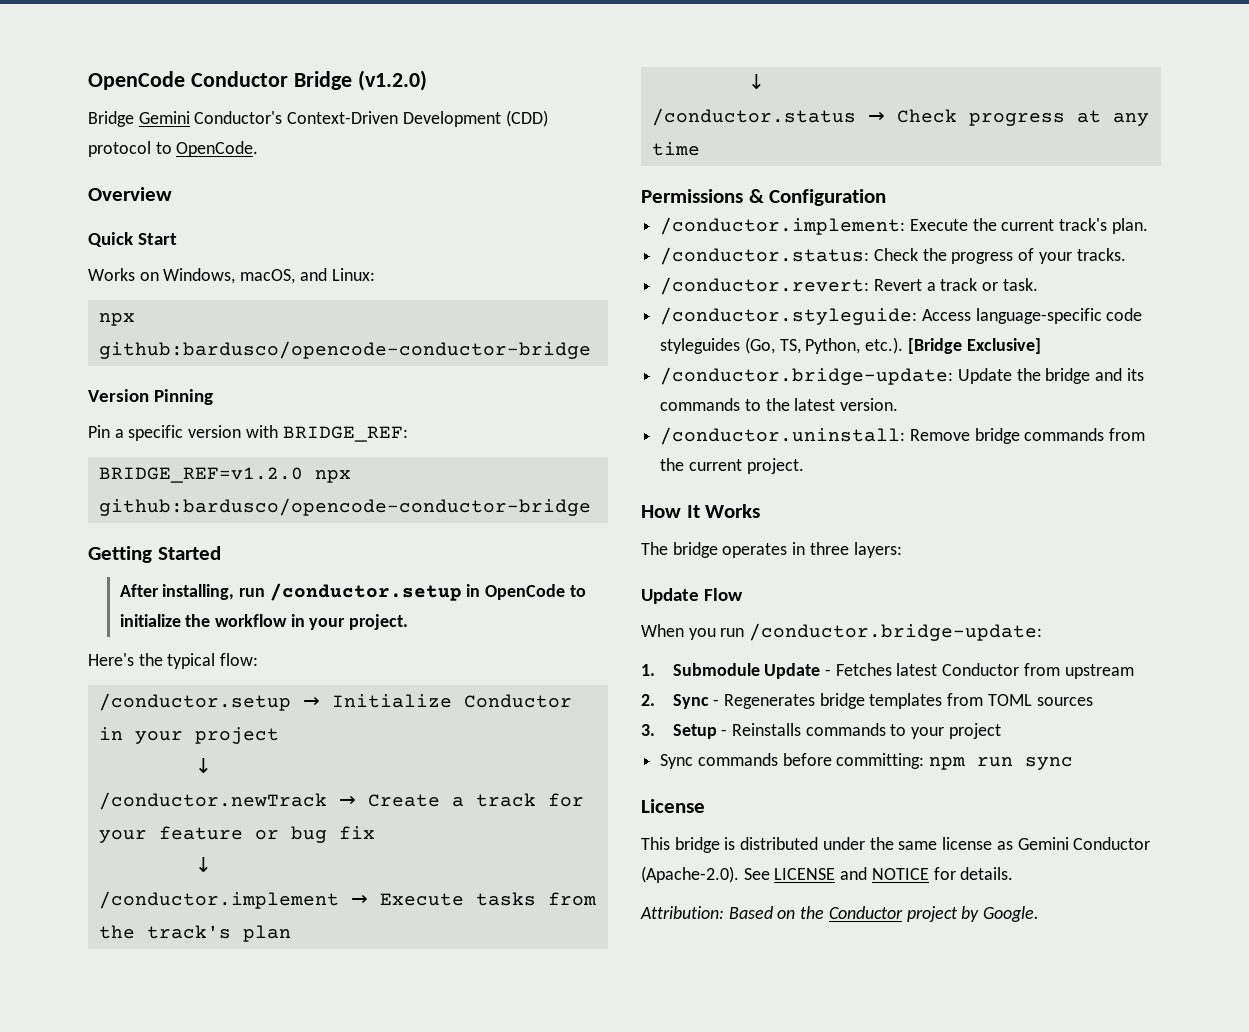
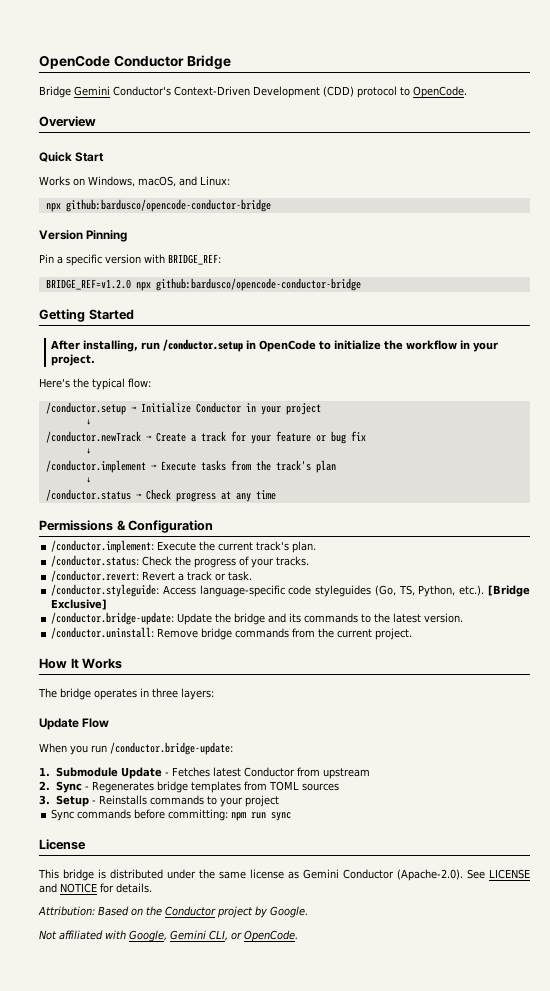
[357,70,427,91] (v1.2.0) -> (231, 62) none
(1040, 914) none -> [39,930,298,942] // Not affiliated with Google, Gemini CLI, or OpenCode.

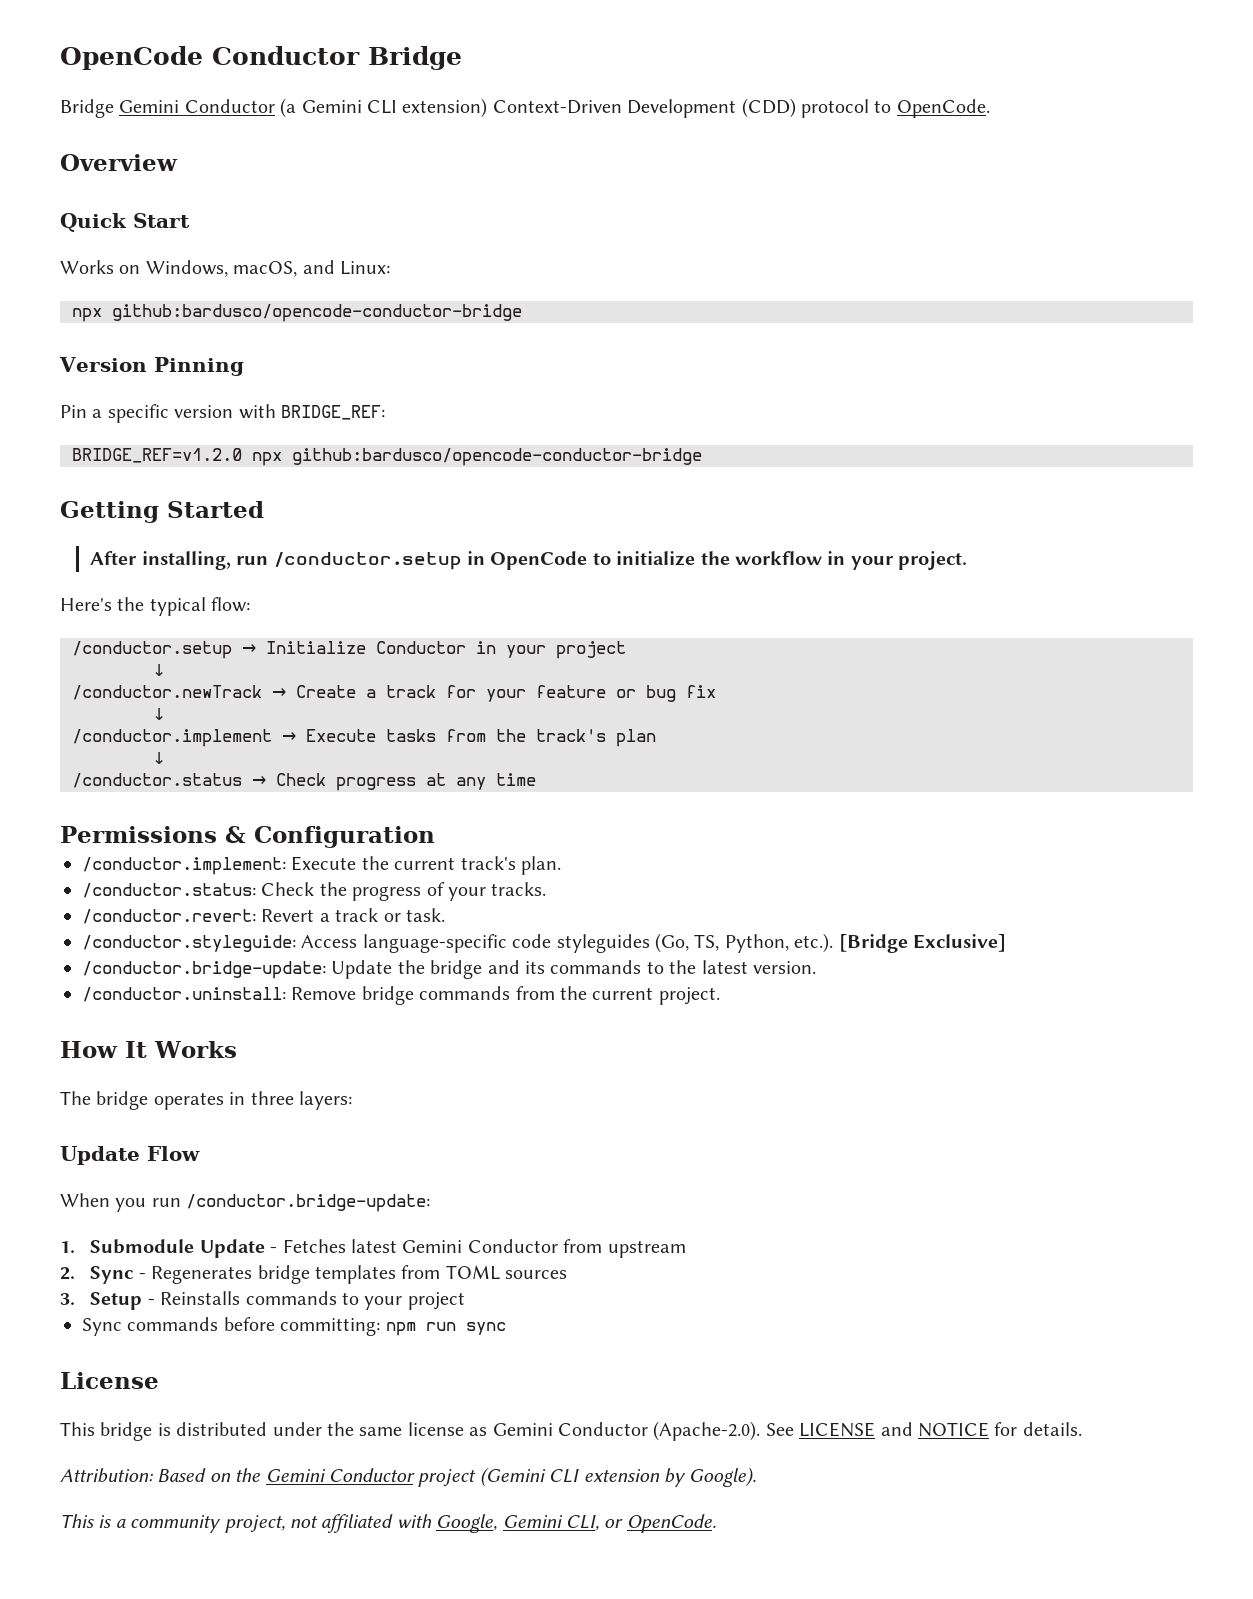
[113,86,171,96] Conductor's -> [184,98,488,118] Conductor (a Gemini CLI extension)
(241, 772) none -> [402,1240,463,1253] Gemini
(162, 911) none -> [265,1469,326,1482] Gemini
[255,906,308,918] [39,930,57,940] by Google. // Not -> [479,1467,757,1487] [60,1514,318,1533] (Gemini CLI extension by Google). // This is a community project, not

